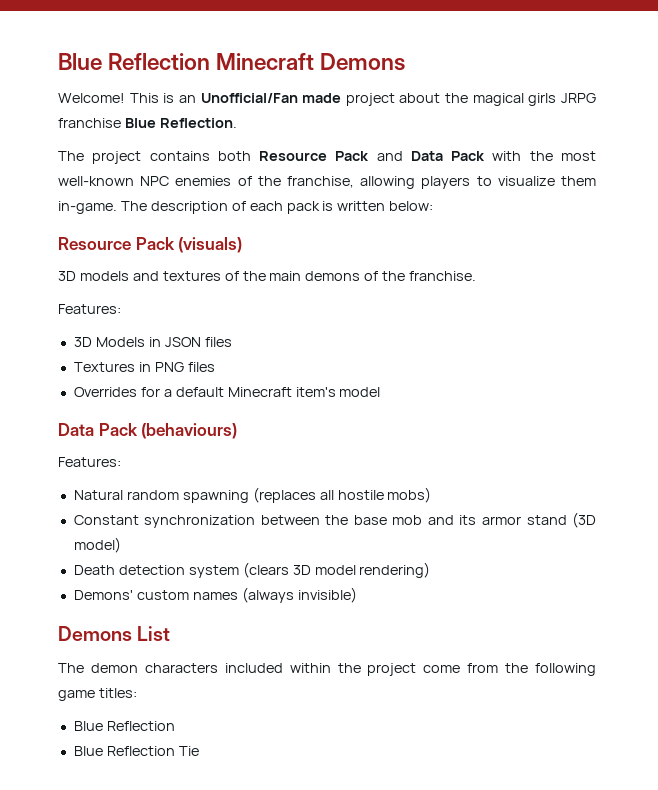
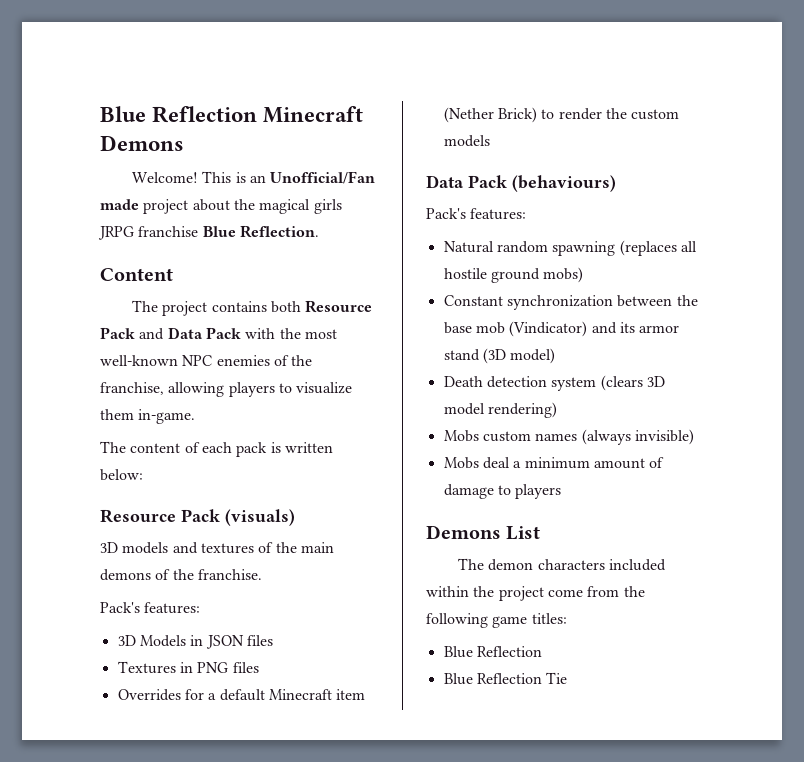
(237, 123) none -> [100,268,173,281] // Content
[120,201,228,214] The description -> [100,441,181,453] // The content
[58,304,121,314] Features: -> [100,602,201,614] Pack's features:
[295,387,381,397] item's model -> [336,689,366,700] [443,107,680,123] [443,135,490,147] item (Nether Brick) to render the custom models
[58,457,121,467] Features: -> [426,208,527,220] Pack's features:
(384, 495) none -> [490,268,540,283] ground
(423, 520) none -> [509,321,588,337] (Vindicator)
[73,590,133,600] Demons' -> [443,430,479,442] Mobs
(357, 595) none -> [443,457,665,469] [443,484,562,499] // Mobs deal a minimum amount of damage to players

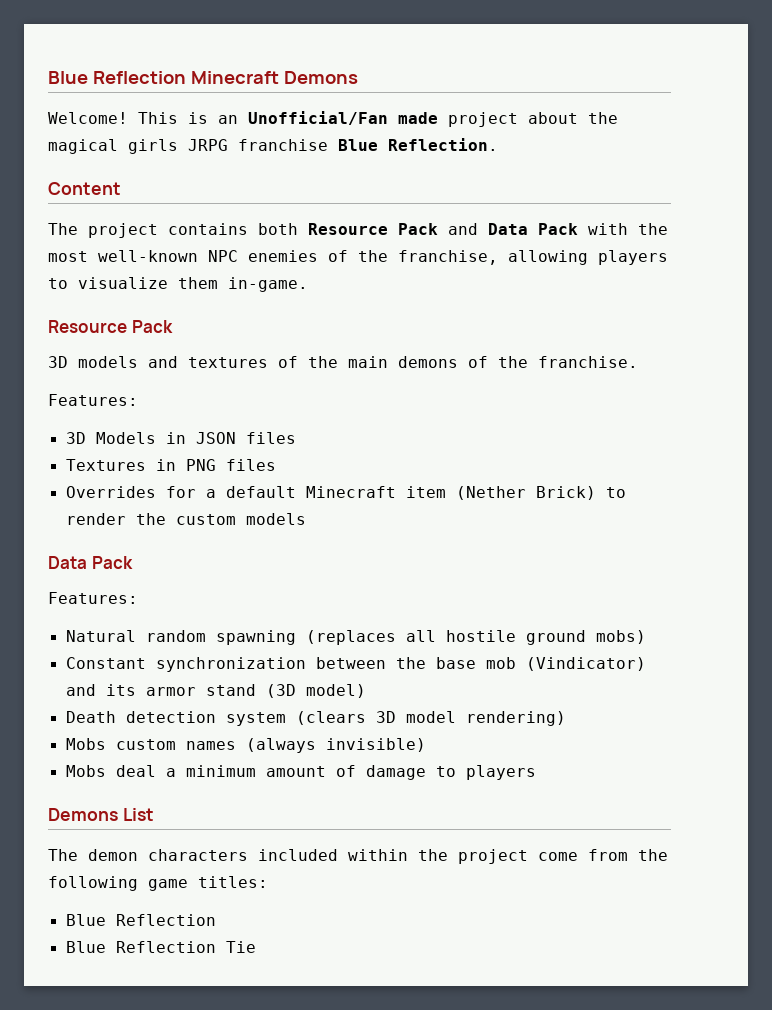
[100,441,333,457] [100,469,143,481] [100,509,295,526] // The content of each pack is written below: // Resource Pack (visuals) -> [48,320,173,333] // Resource Pack
[100,602,201,614] Pack's features: -> [48,394,138,406] Features:
[512,175,616,192] [426,208,527,220] (behaviours) // Pack's features: -> [48,592,138,604] // Features:

